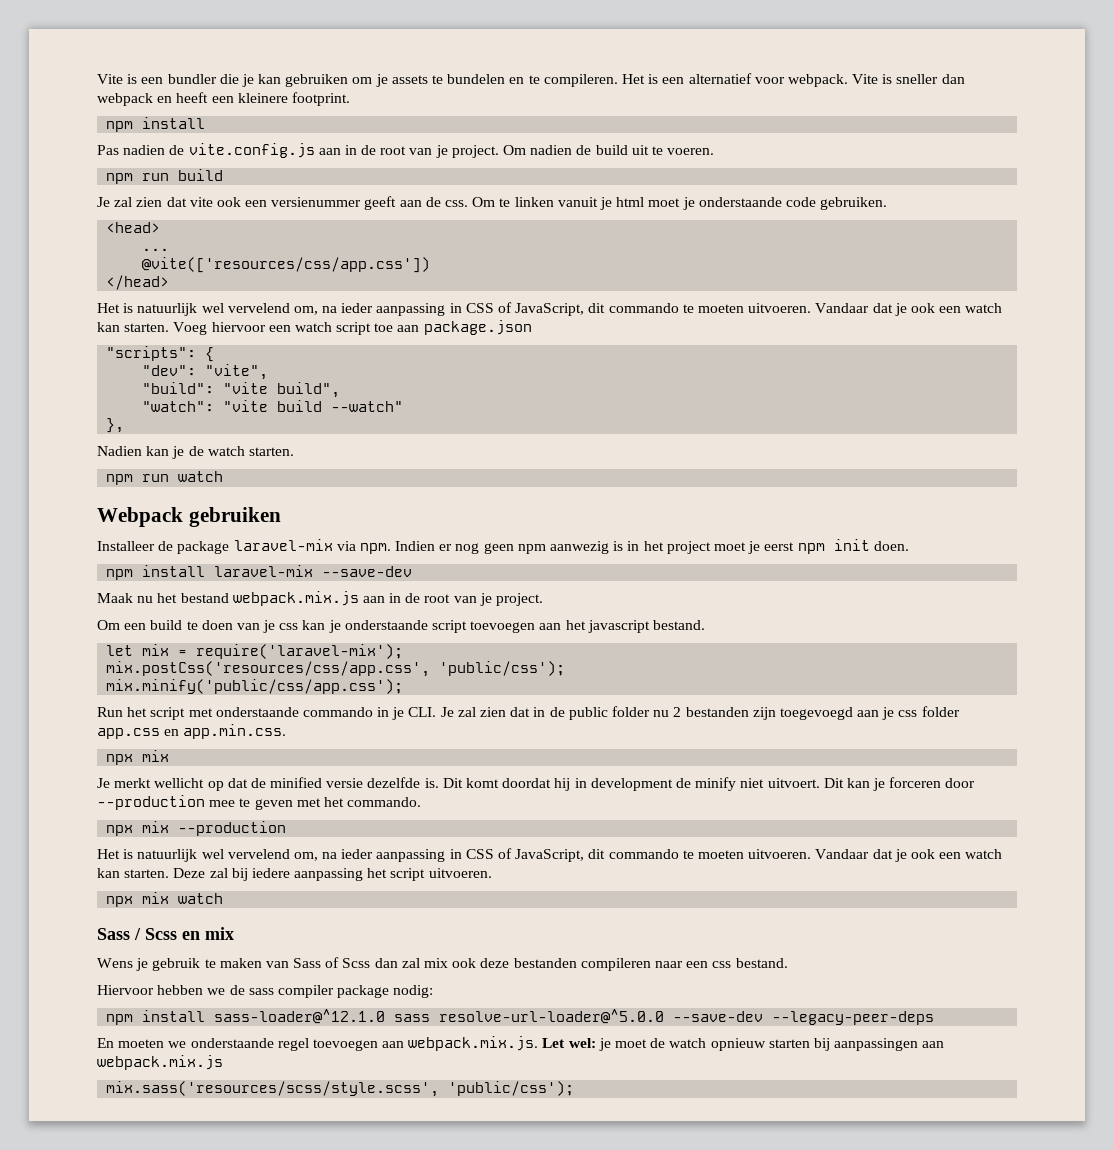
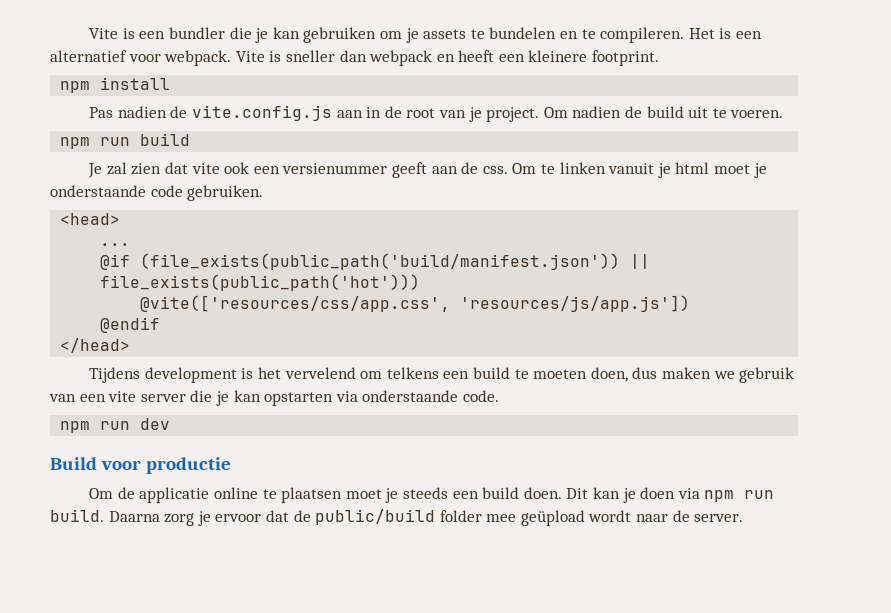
[142,257,431,273] [106,275,170,290] [97,302,1003,316] [97,320,532,335] [106,346,215,362] [142,364,269,380] [142,382,341,398] [142,400,404,412] [106,418,125,433] [97,446,294,459] [106,471,224,485] [97,507,281,527] [97,539,909,554] [106,565,413,580] [97,591,544,606] [97,620,705,633] [106,644,404,659] [106,661,566,677] [106,679,404,694] [97,706,960,720] [97,724,287,739] [106,750,170,765] [97,777,976,791] [97,795,422,810] [106,821,287,836] [97,848,1003,862] [97,868,492,881] [106,892,224,907] [97,927,234,940] [97,957,788,971] [97,985,434,998] [106,1009,935,1025] [97,1036,945,1051] [97,1055,223,1070] [106,1081,575,1097] @vite(['resources/css/app.css']) // </head> // Het is natuurlijk wel vervelend om, na ieder aanpassing in CSS of JavaScript, dit commando te moeten uitvoeren. Vandaar dat je ook een watch kan starten. Voeg hiervoor een watch script toe aan package.json // "scripts": { // "dev": "vite", // "build": "vite build", // "watch": "vite build --watch" // }, // Nadien kan je de watch starten. // npm run watch // Webpack gebruiken // Installeer de package laravel-mix via npm. Indien er nog geen npm aanwezig is in het project moet je eerst npm init doen. // npm install laravel-mix --save-dev // Maak nu het bestand webpack.mix.js aan in de root van je project. // Om een build te doen van je css kan je onderstaande script toevoegen aan het javascript bestand. // let mix = require('laravel-mix'); // mix.postCss('resources/css/app.css', 'public/css'); // mix.minify('public/css/app.css'); // Run het script met onderstaande commando in je CLI. Je zal zien dat in de public folder nu 2 bestanden zijn toegevoegd aan je css folder app.css en app.min.css. // npx mix // Je merkt wellicht op dat de minified versie dezelfde is. Dit komt doordat hij in development de minify niet uitvoert. Dit kan je forceren door --production mee te geven met het commando. // npx mix --production // Het is natuurlijk wel vervelend om, na ieder aanpassing in CSS of JavaScript, dit commando te moeten uitvoeren. Vandaar dat je ook een watch kan starten. Deze zal bij iedere aanpassing het script uitvoeren. // npx mix watch // Sass / Scss en mix // Wens je gebruik te maken van Sass of Scss dan zal mix ook deze bestanden compileren naar een css bestand. // Hiervoor hebben we de sass compiler package nodig: // npm install sass-loader@^12.1.0 sass resolve-url-loader@^5.0.0 --save-dev --legacy-peer-deps // En moeten we onderstaande regel toevoegen aan webpack.mix.js. Let wel: je moet de watch opnieuw starten bij aanpassingen aan webpack.mix.js // mix.sass('resources/scss/style.scss', 'public/css'); -> [100,253,651,270] [100,274,421,291] [140,295,691,312] [100,317,161,333] [60,338,131,353] [89,367,795,383] [49,390,499,406] [60,418,171,433] [50,457,231,474] [89,487,775,503] [50,509,744,526] @if (file_exists(public_path('build/manifest.json')) || file_exists(public_path('hot'))) // @vite(['resources/css/app.css', 'resources/js/app.js']) // @endif // </head> // Tijdens development is het vervelend om telkens een build te moeten doen, dus maken we gebruik van een vite server die je kan opstarten via onderstaande code. // npm run dev // Build voor productie // Om de applicatie online te plaatsen moet je steeds een build doen. Dit kan je doen via npm run build. Daarna zorg je ervoor dat de public/build folder mee geüpload wordt naar de server.

